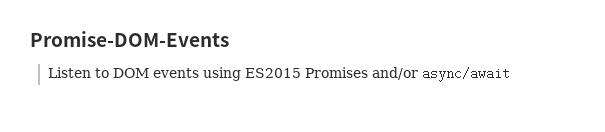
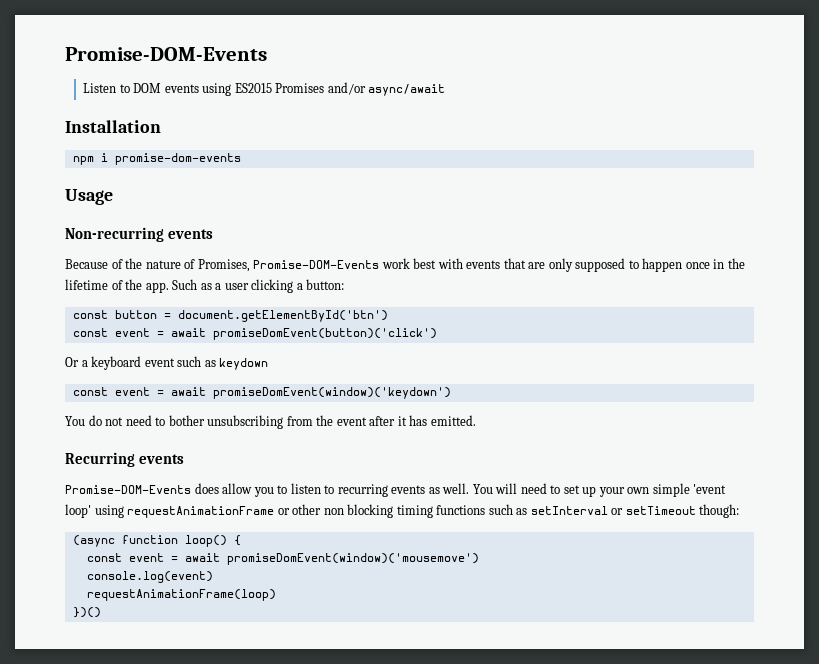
(510, 74) none -> [65,120,161,133] [72,153,241,165] [65,189,113,205] [65,227,214,242] [65,258,745,272] [65,279,345,293] [72,310,388,322] [72,328,437,340] [65,356,269,370] [72,387,451,399] [65,415,476,429] [65,452,185,467] [65,483,727,497] [65,504,740,518] [72,535,241,547] [86,553,479,565] [86,571,213,583] [86,589,276,601] [72,607,101,618] // Installation // npm i promise-dom-events // Usage // Non-recurring events // Because of the nature of Promises, Promise-DOM-Events work best with events that are only supposed to happen once in the lifetime of the app. Such as a user clicking a button: // const button = document.getElementById('btn') // const event = await promiseDomEvent(button)('click') // Or a keyboard event such as keydown // const event = await promiseDomEvent(window)('keydown') // You do not need to bother unsubscribing from the event after it has emitted. // Recurring events // Promise-DOM-Events does allow you to listen to recurring events as well. You will need to set up your own simple 'event loop' using requestAnimationFrame or other non blocking timing functions such as setInterval or setTimeout though: // (async function loop() { // const event = await promiseDomEvent(window)('mousemove') // console.log(event) // requestAnimationFrame(loop) // })()

